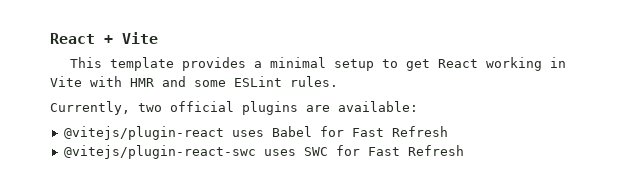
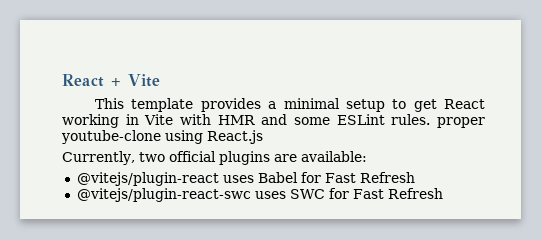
(338, 81) none -> [437,117,486,128] [61,130,263,144] proper youtube-clone using React.js

